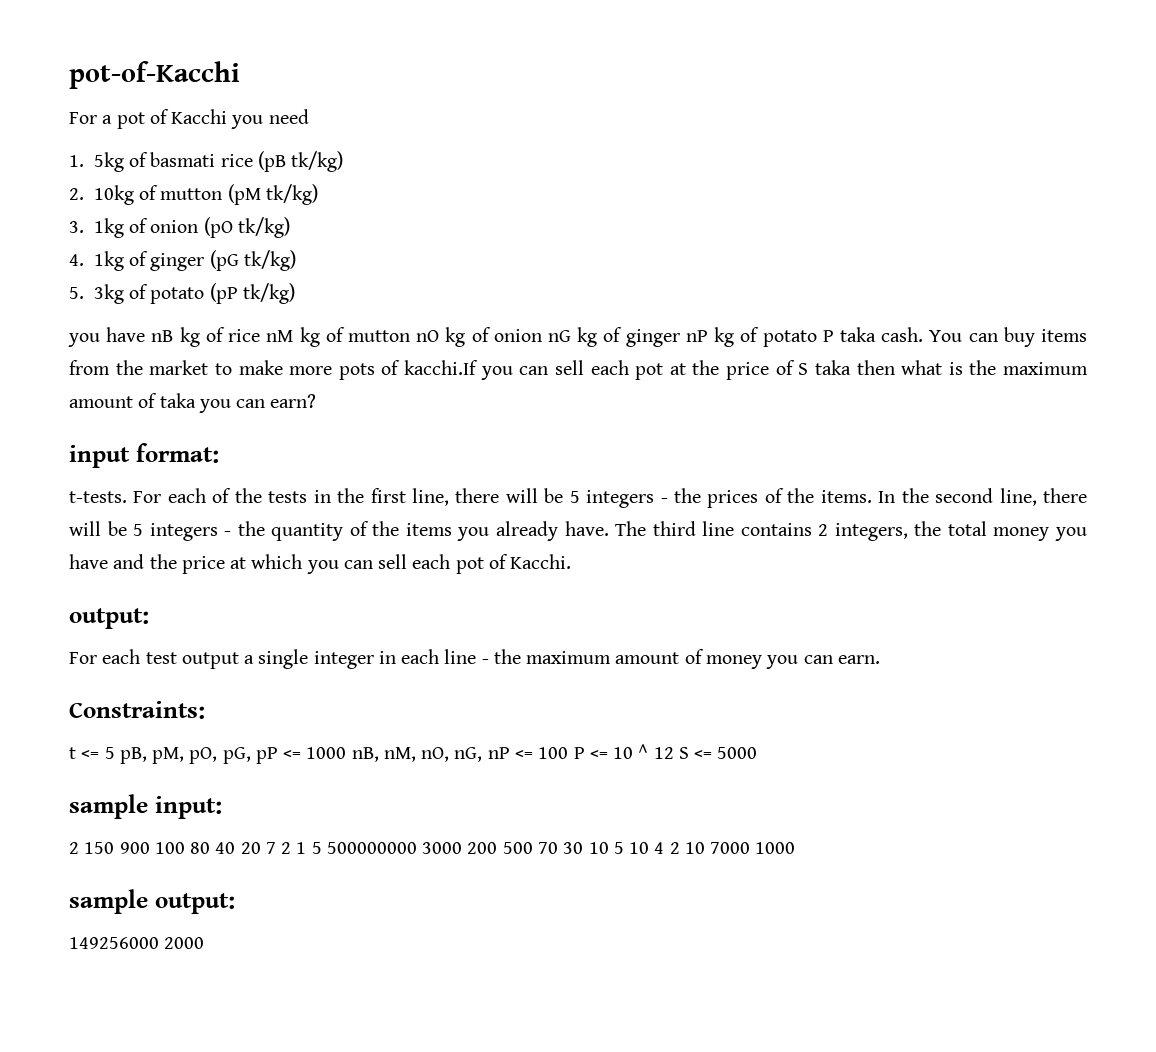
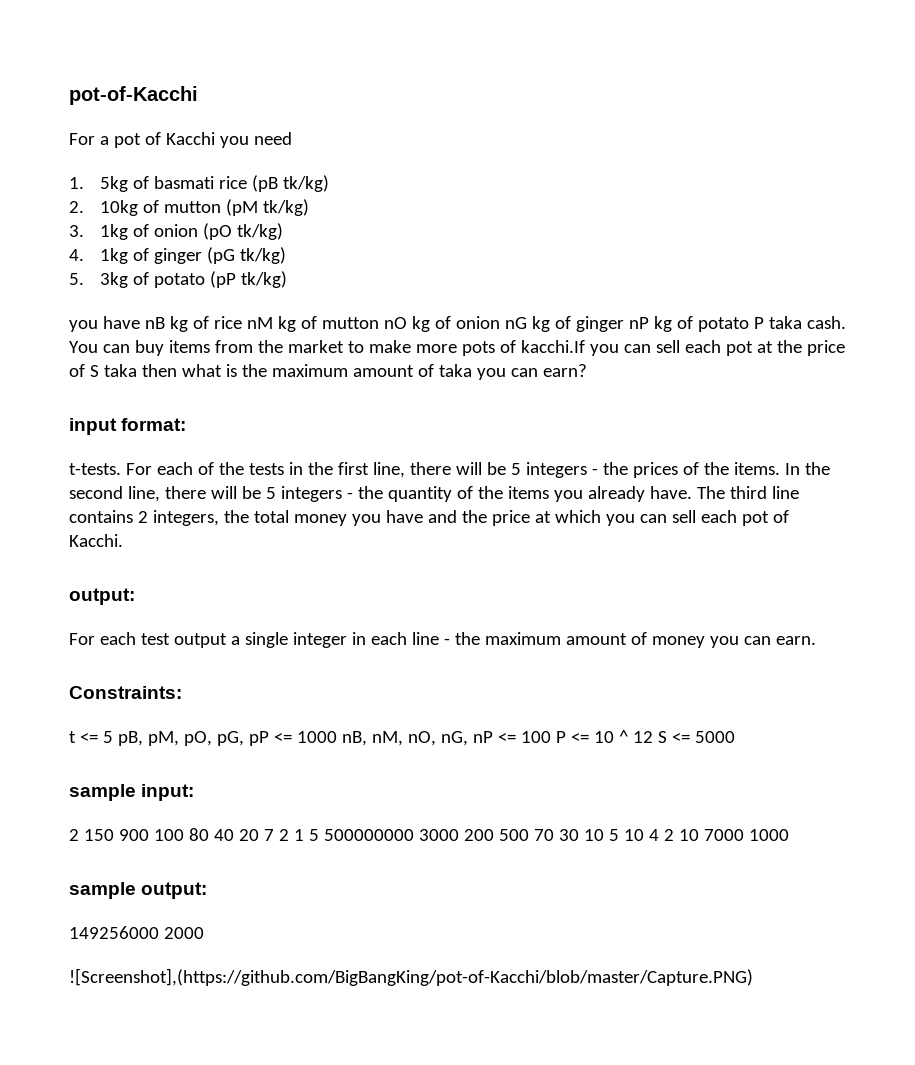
(205, 943) none -> [69,968,753,986] // ![Screenshot],(https://github.com/BigBangKing/pot-of-Kacchi/blob/master/Capture.PNG)

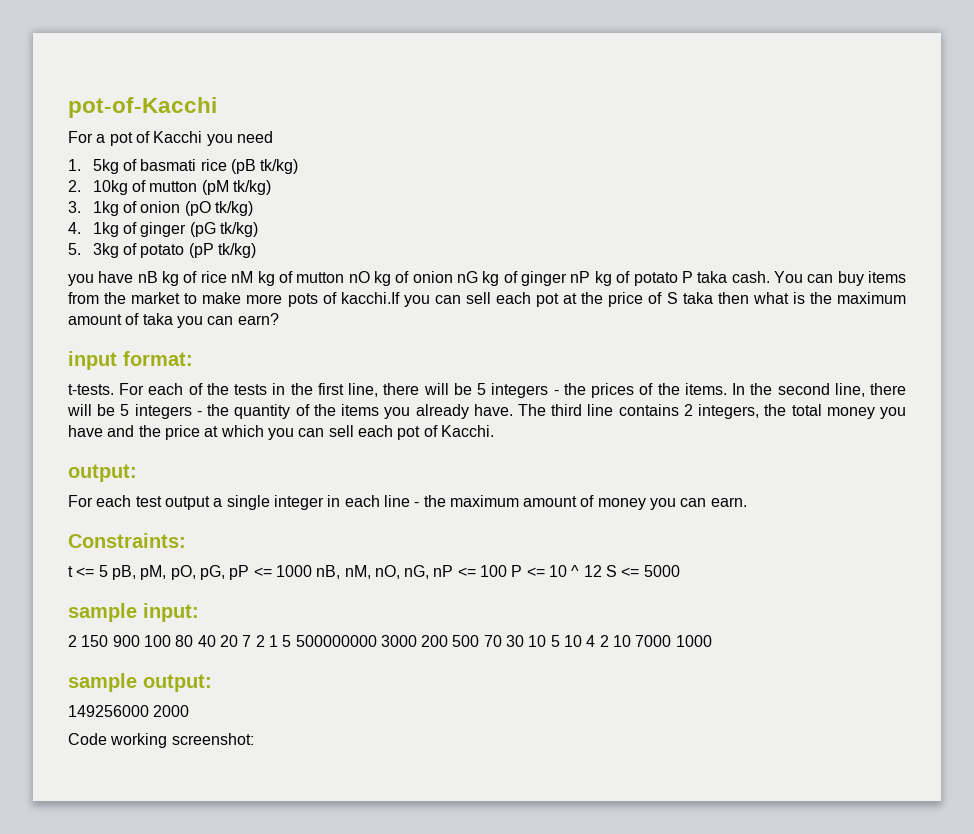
[69,968,753,986] ![Screenshot],(https://github.com/BigBangKing/pot-of-Kacchi/blob/master/Capture.PNG) -> [68,733,254,748] Code working screenshot:

